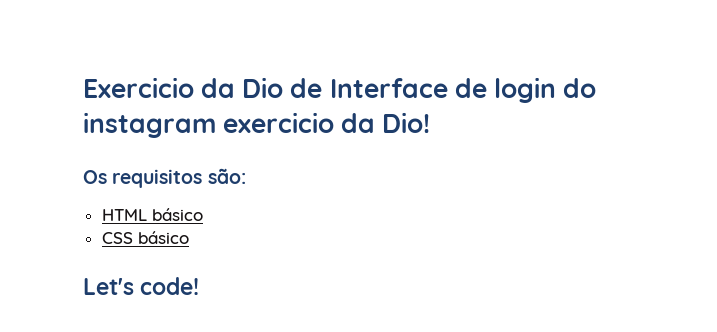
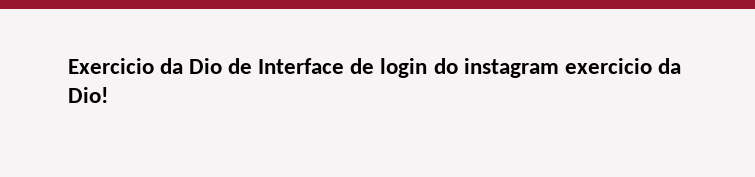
[83,168,246,188] [101,208,203,221] [101,231,189,244] [83,277,200,295] // Os requisitos são: // HTML básico // CSS básico // Let's code! -> (108, 95) none

